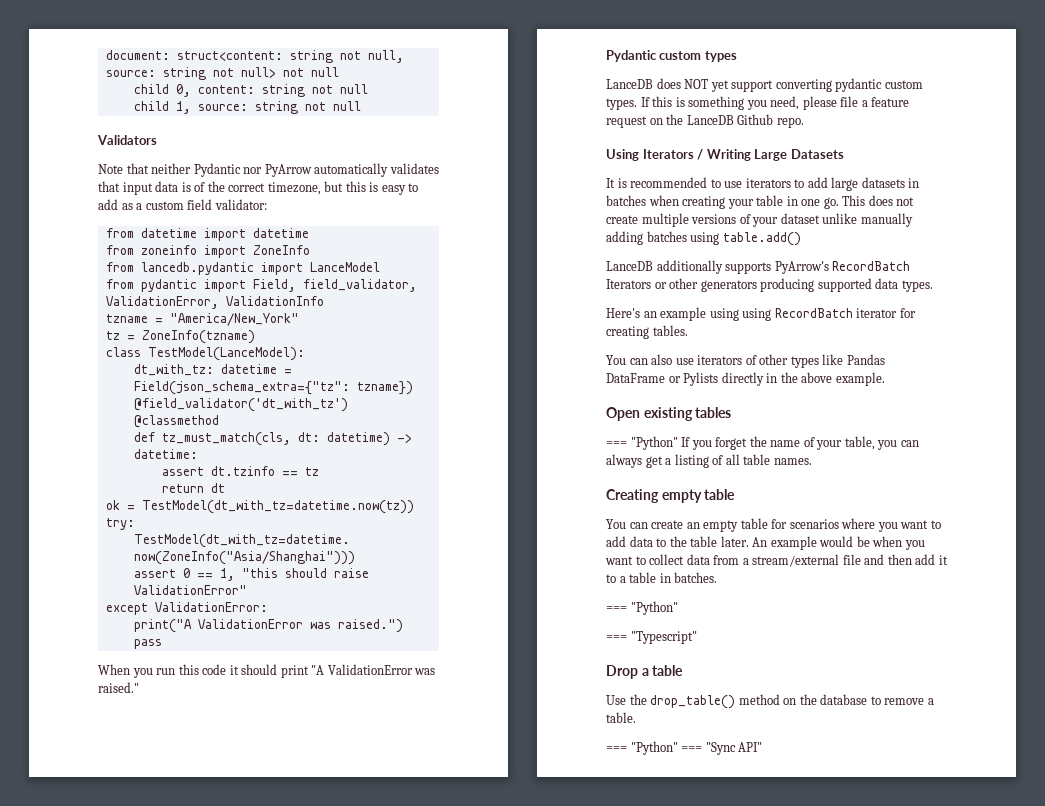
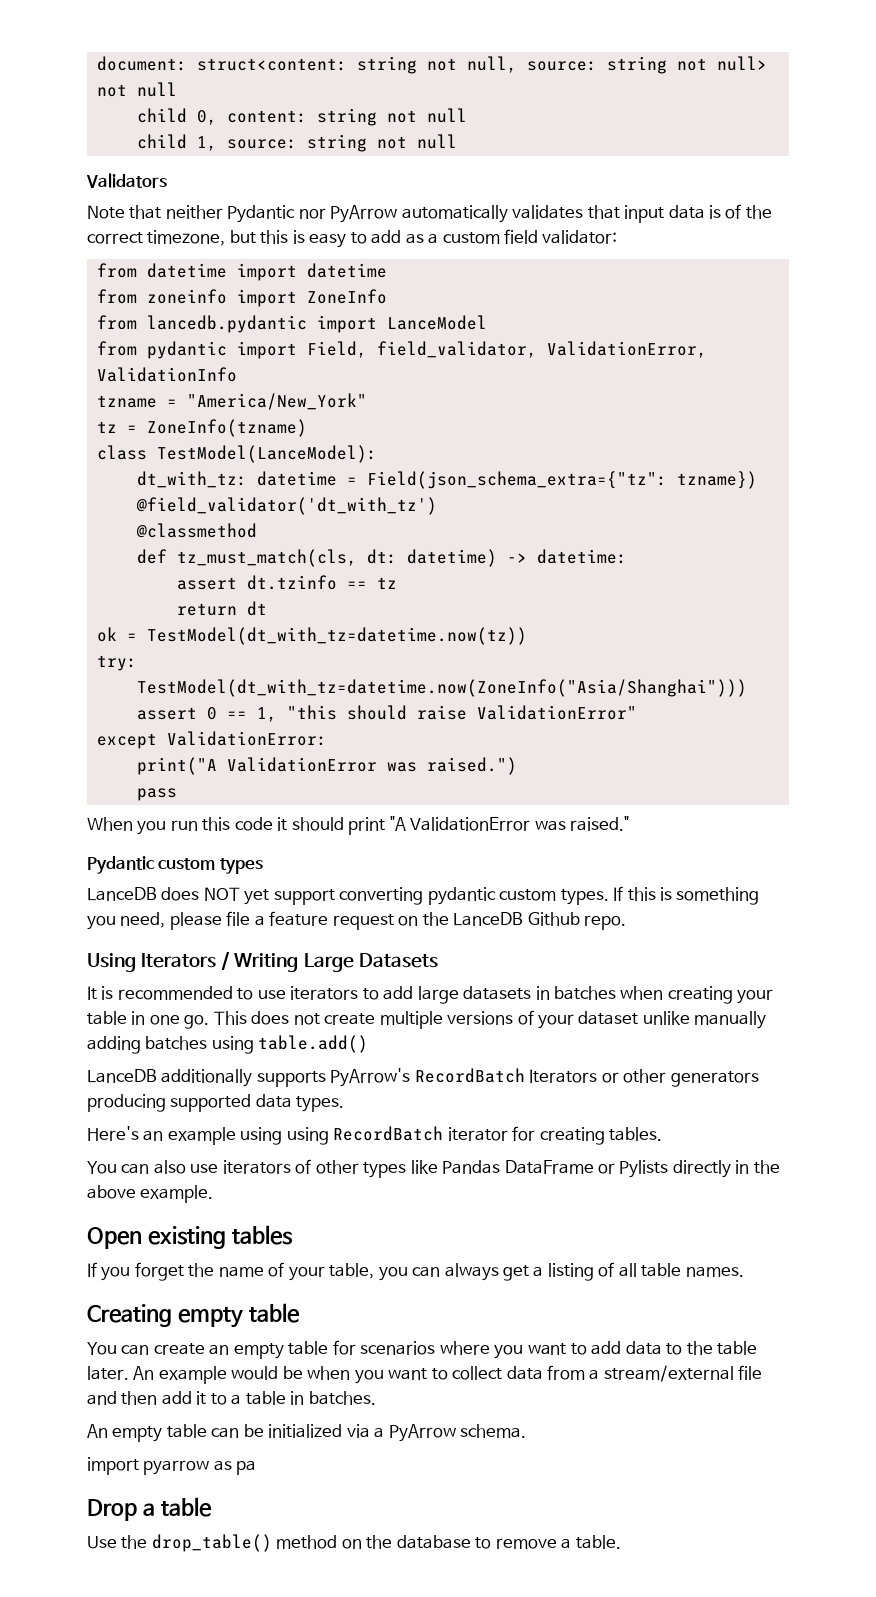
[606,436,678,450] === "Python" -> (293, 1235) none
[606,601,678,615] [606,631,697,644] === "Python" // === "Typescript" -> [87,1424,527,1442] [87,1457,257,1475] An empty table can be initialized via a PyArrow schema. // import pyarrow as pa
[606,741,763,755] // === "Python" === "Sync API" -> (621, 1542) none

